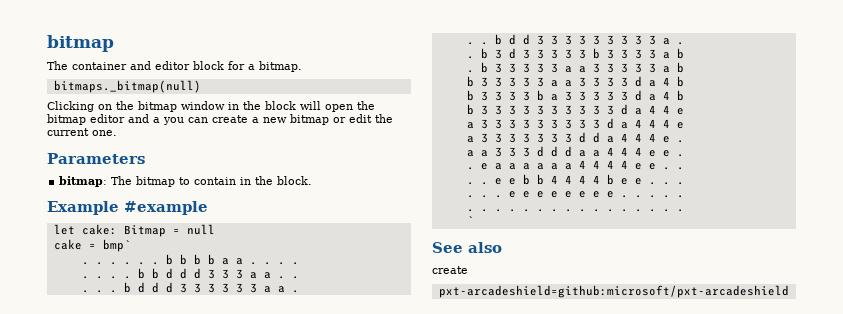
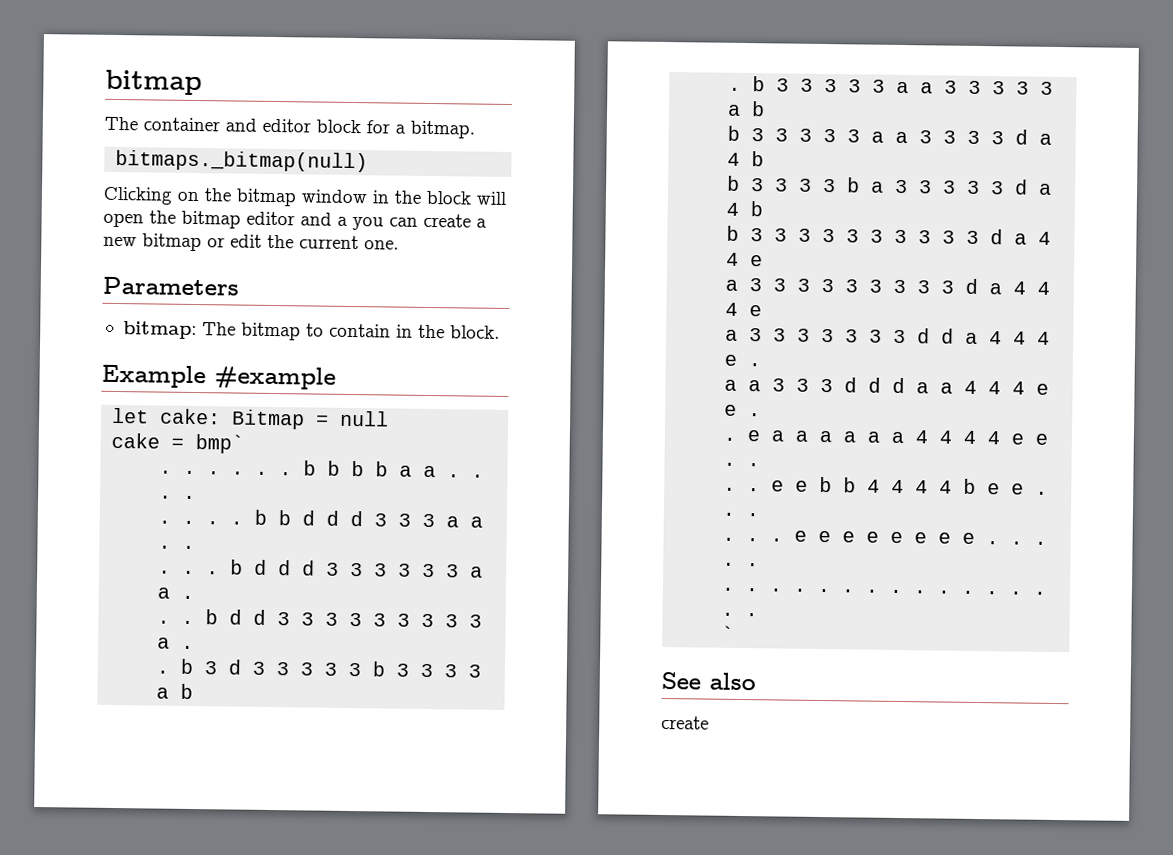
[438,285,789,298] // pxt-arcadeshield=github:microsoft/pxt-arcadeshield -> (709, 722) none

